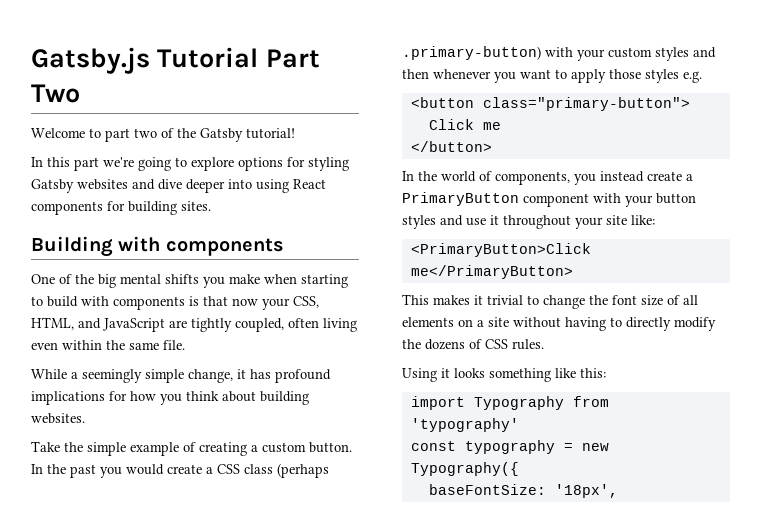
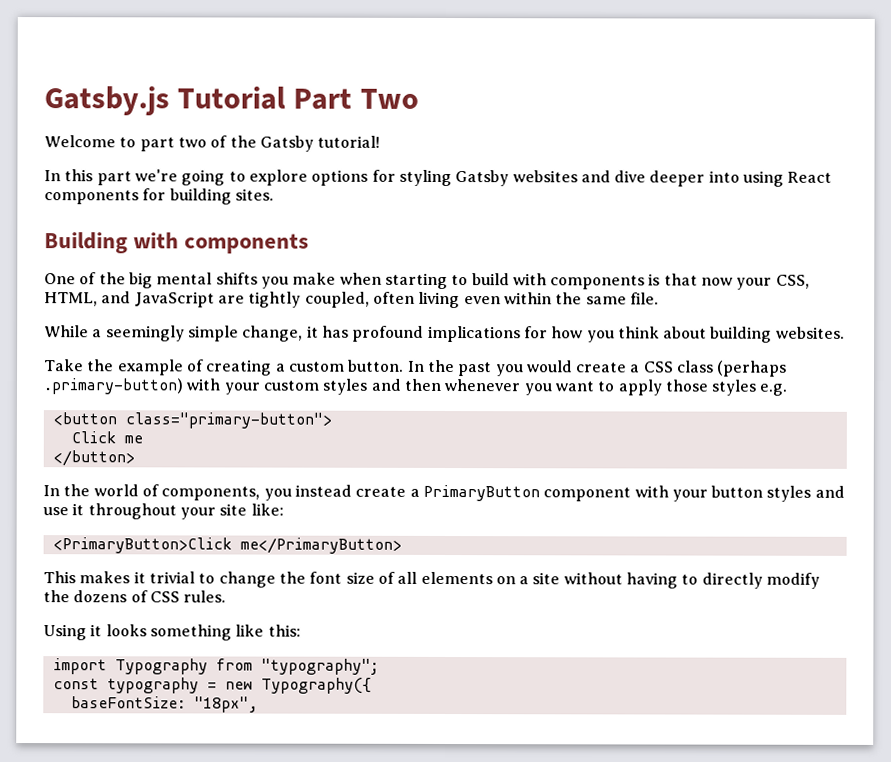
[87,442,126,456] simple -> (115, 365) none
[410,418,519,432] 'typography' -> [260,658,379,675] "typography";
[554,484,618,498] '18px', -> [193,696,258,713] "18px",

